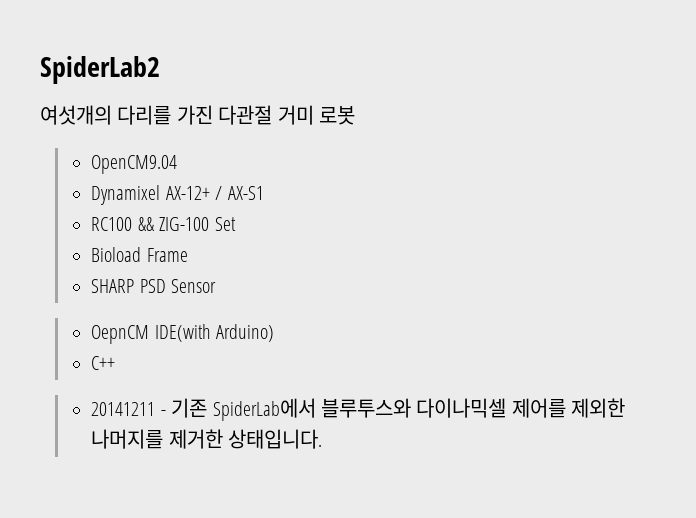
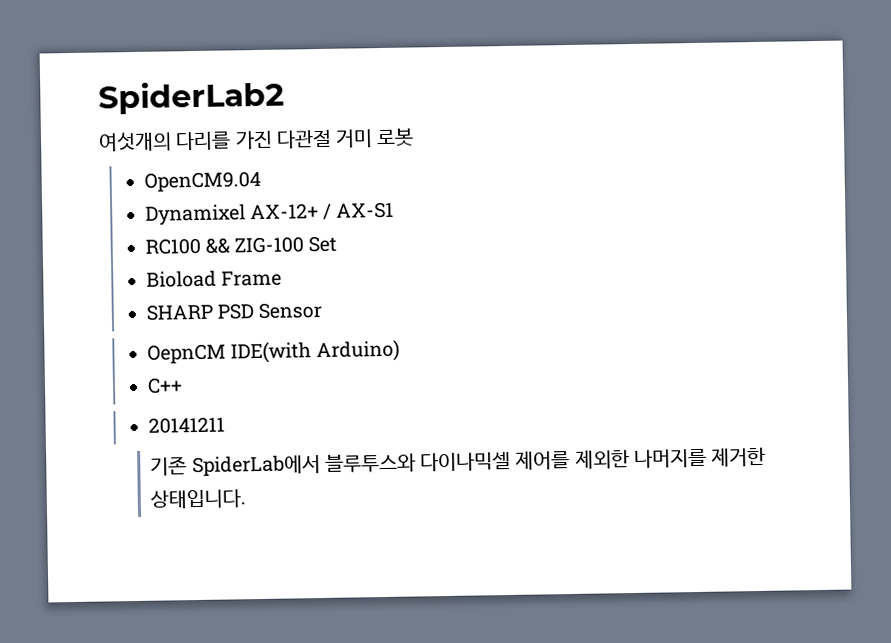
[160,410,166,416] - -> (225, 425) //

